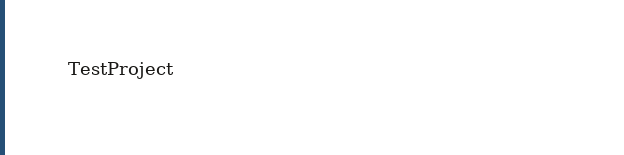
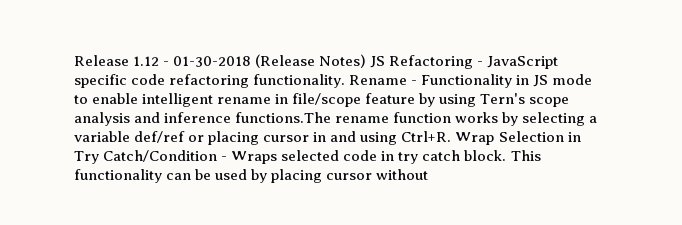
[68,62,174,79] TestProject -> [74,54,559,69] [74,74,593,88] [74,93,570,107] [74,112,598,126] [74,131,581,145] [74,150,541,164] [74,169,429,183] Release 1.12 - 01-30-2018 (Release Notes) JS Refactoring - JavaScript specific code refactoring functionality. Rename - Functionality in JS mode to enable intelligent rename in file/scope feature by using Tern's scope analysis and inference functions.The rename function works by selecting a variable def/ref or placing cursor in and using Ctrl+R. Wrap Selection in Try Catch/Condition - Wraps selected code in try catch block. This functionality can be used by placing cursor without

